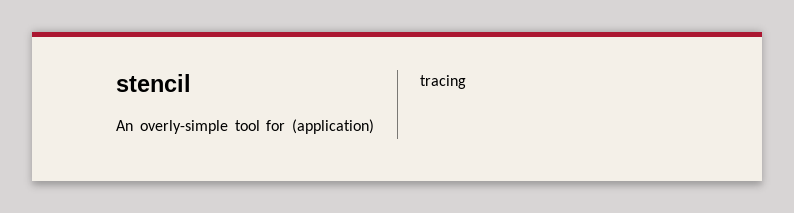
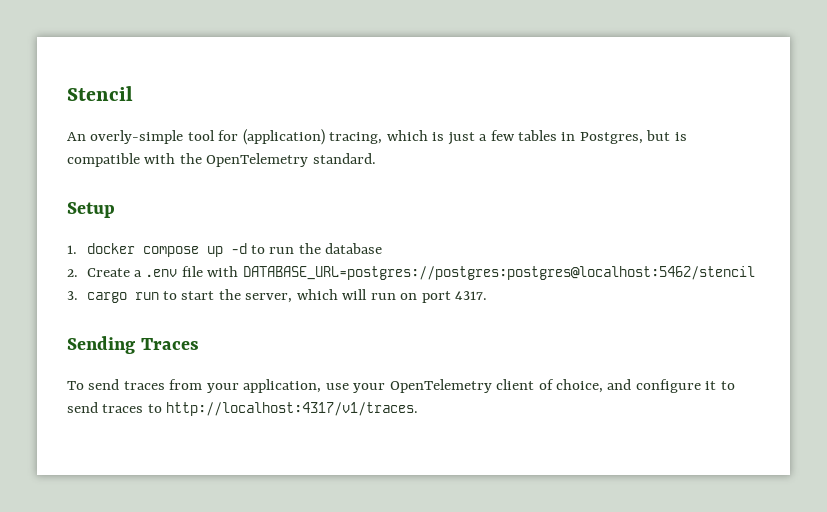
[116,74,191,92] stencil -> [67,86,133,101] Stencil
[420,75,466,89] tracing -> [329,130,687,145] [67,153,376,167] [67,202,115,218] [67,243,383,257] [67,266,755,280] [67,289,488,303] [67,336,199,354] [67,379,735,393] [67,402,419,416] tracing, which is just a few tables in Postgres, but is compatible with the OpenTelemetry standard. // Setup // 1. docker compose up -d to run the database // 2. Create a .env file with DATABASE_URL=postgres://postgres:postgres@localhost:5462/stencil // 3. cargo run to start the server, which will run on port 4317. // Sending Traces // To send traces from your application, use your OpenTelemetry client of choice, and configure it to send traces to http://localhost:4317/v1/traces.

